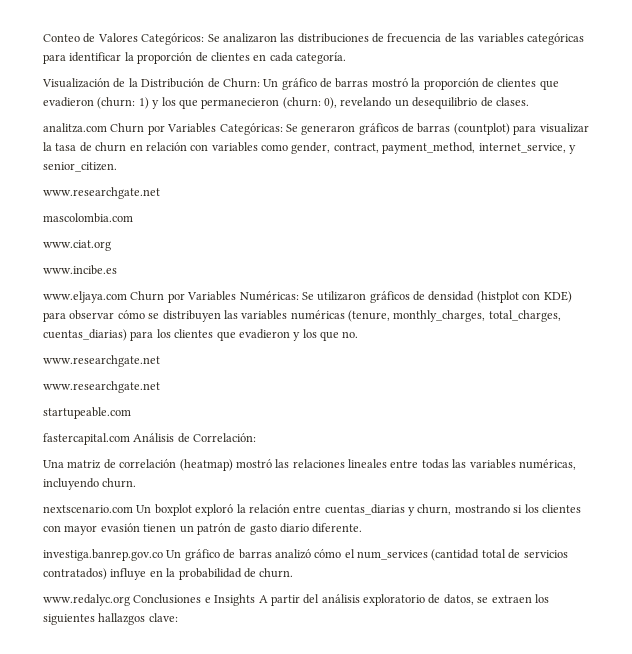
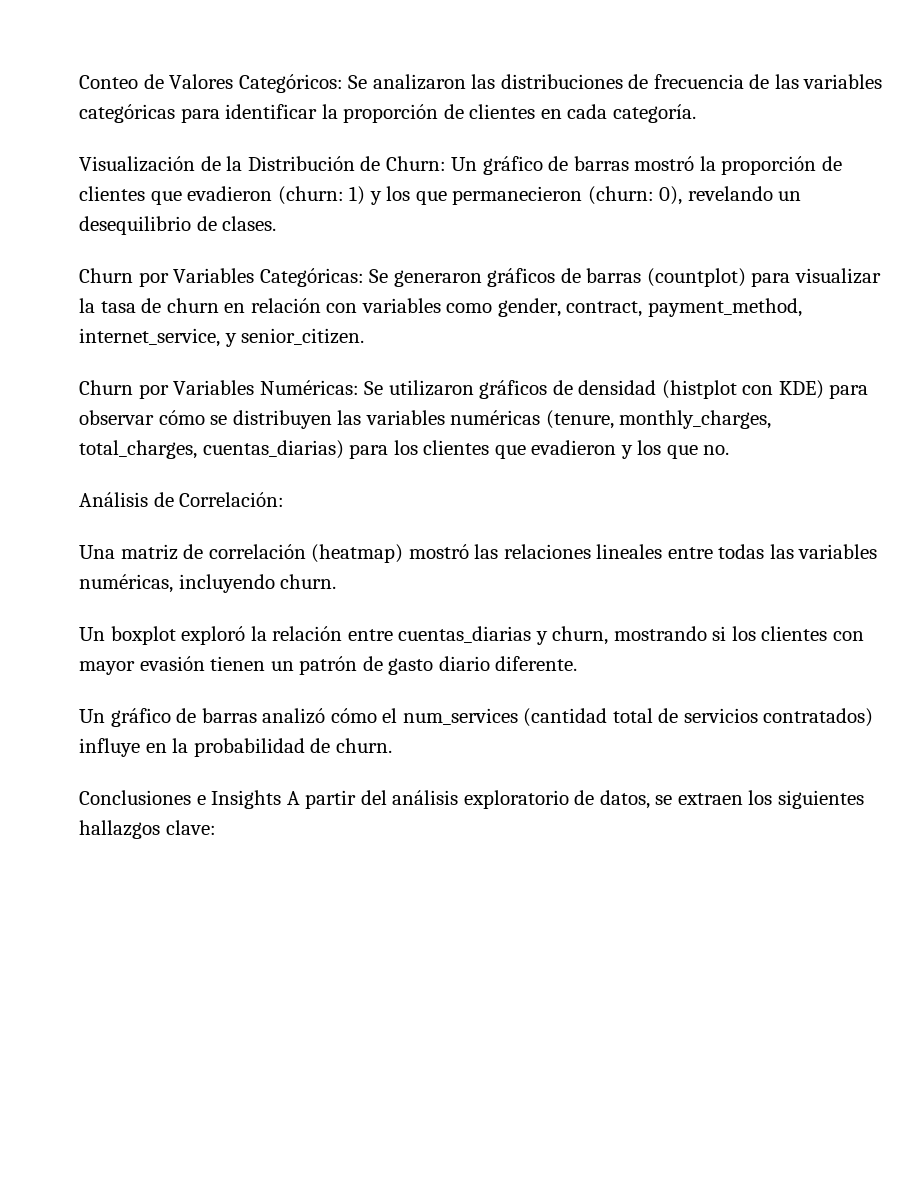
[43,123,107,133] analitza.com -> (277, 223) none
[43,187,160,199] [43,213,133,223] [43,240,111,251] [43,265,117,275] [43,291,127,303] www.researchgate.net // mascolombia.com // www.ciat.org // www.incibe.es // www.eljaya.com -> (365, 336) none
[43,355,160,367] [43,381,160,393] [43,407,131,419] [43,433,130,445] www.researchgate.net // www.researchgate.net // startupeable.com // fastercapital.com -> (730, 450) none
[43,505,133,513] nextscenario.com -> (337, 581) none
[43,549,163,561] investiga.banrep.gov.co -> (578, 663) none
[43,594,130,606] www.redalyc.org -> (392, 745) none

